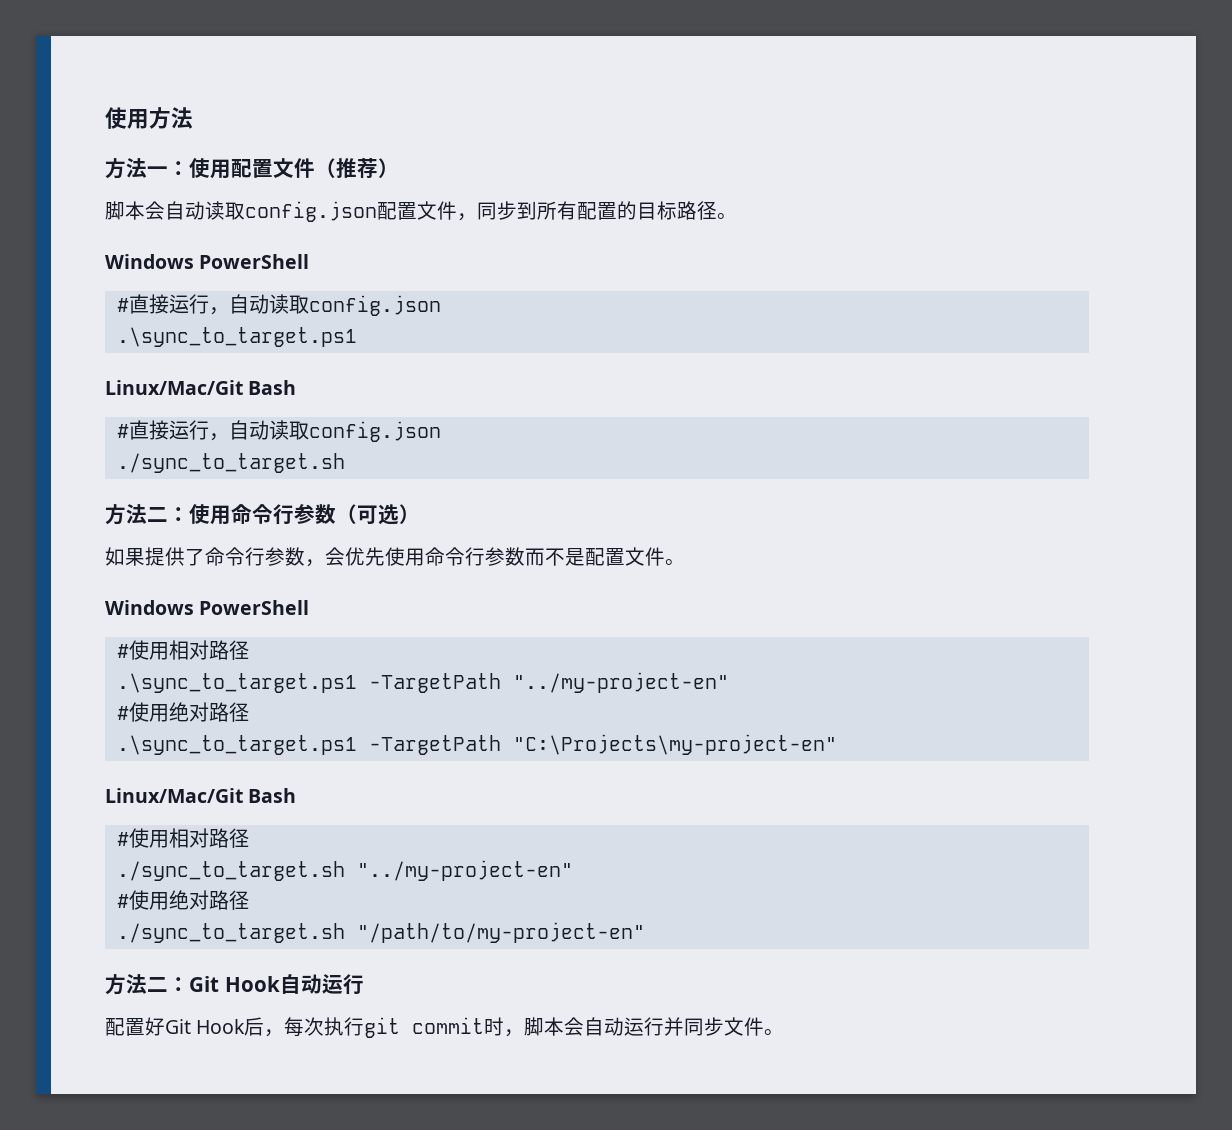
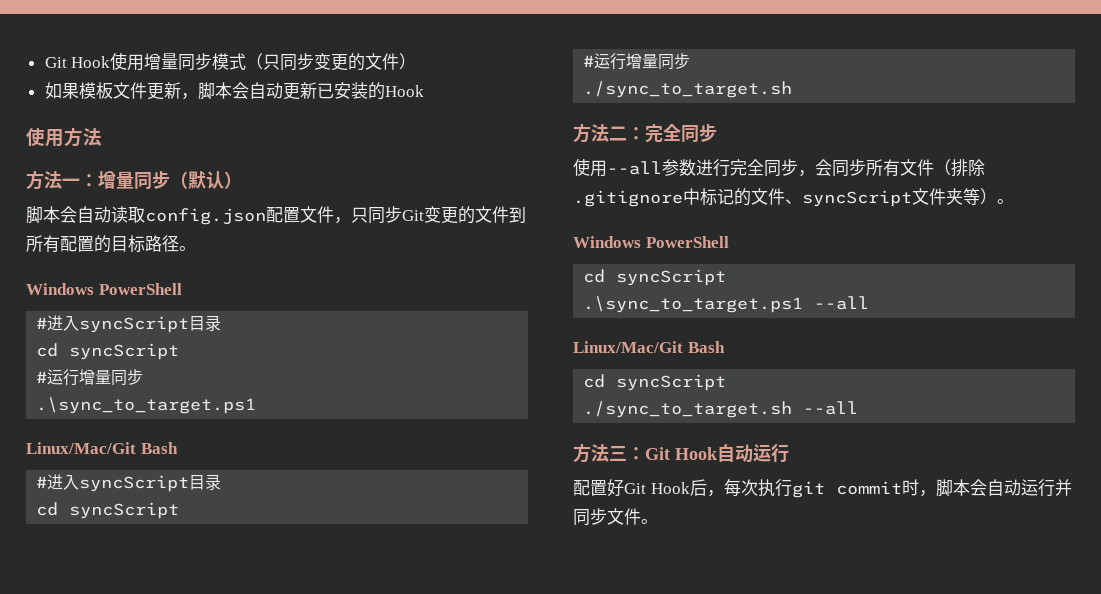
(105, 118) none -> [44,52,417,71] [44,82,424,100] Git Hook使用增量同步模式（只同步变更的文件） // 如果模板文件更新，脚本会自动更新已安装的Hook //
[189,158,378,179] 使用配置文件（推荐 -> [98,171,224,190] 增量同步（默认
[477,201,517,220] 同步 -> [351,206,509,224] 只同步Git变更的文件
[128,294,441,316] [116,327,357,347] [105,380,297,395] [116,420,441,442] [116,453,345,473] [105,504,420,525] [105,547,685,567] [105,600,310,615] [116,640,249,660] [116,672,729,693] [116,702,249,722] [116,734,837,755] [105,788,297,803] [116,828,249,848] [116,860,573,881] [116,890,249,910] [116,922,645,943] [105,974,168,995] 直接运行，自动读取config.json // .\sync_to_target.ps1 // Linux/Mac/Git Bash // #直接运行，自动读取config.json // ./sync_to_target.sh // 方法二：使用命令行参数（可选） // 如果提供了命令行参数，会优先使用命令行参数而不是配置文件。 // Windows PowerShell // #使用相对路径 // .\sync_to_target.ps1 -TargetPath "../my-project-en" // #使用绝对路径 // .\sync_to_target.ps1 -TargetPath "C:\Projects\my-project-en" // Linux/Mac/Git Bash // #使用相对路径 // ./sync_to_target.sh "../my-project-en" // #使用绝对路径 // ./sync_to_target.sh "/path/to/my-project-en" // 方法二 -> [47,315,222,333] [36,343,180,360] [36,369,144,386] [36,397,257,414] [26,442,178,454] [36,474,222,492] [36,502,180,519] [583,53,691,70] [583,81,793,98] [573,123,717,143] [573,158,985,177] [573,188,1014,207] [573,236,729,248] [583,269,727,286] [583,296,870,313] [573,341,725,353] [583,374,727,391] [583,401,859,418] [573,443,627,463] 进入syncScript目录 // cd syncScript // #运行增量同步 // .\sync_to_target.ps1 // Linux/Mac/Git Bash // #进入syncScript目录 // cd syncScript // #运行增量同步 // ./sync_to_target.sh // 方法二：完全同步 // 使用--all参数进行完全同步，会同步所有文件（排除.gitignore中标记的文件、syncScript文件夹等）。 // Windows PowerShell // cd syncScript // .\sync_to_target.ps1 --all // Linux/Mac/Git Bash // cd syncScript // ./sync_to_target.sh --all // 方法三

